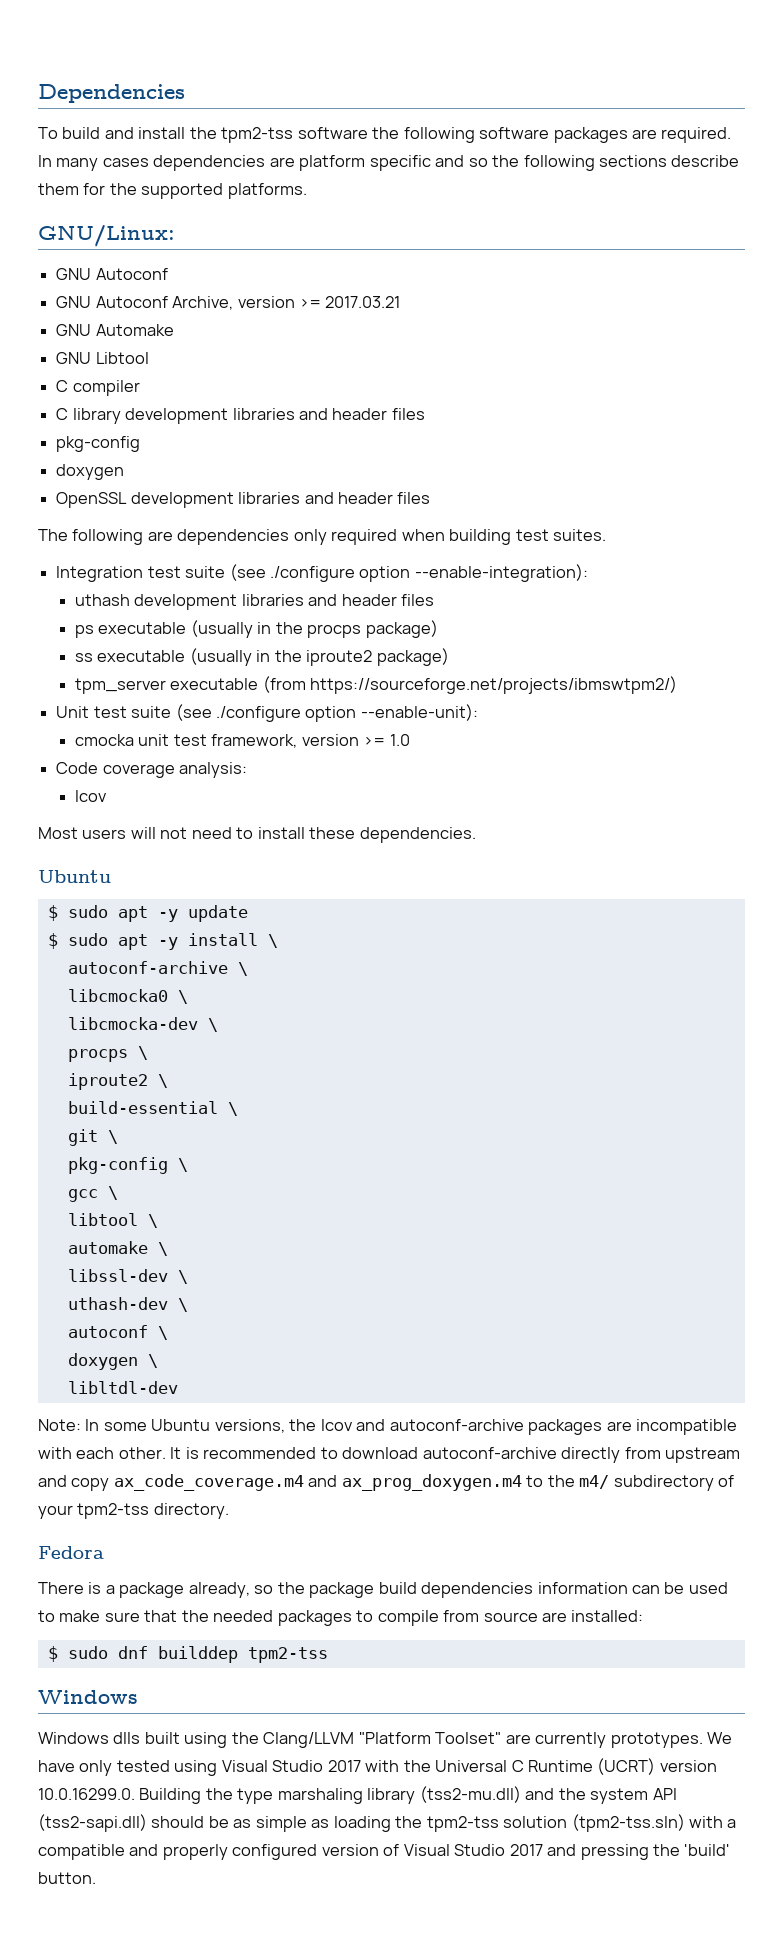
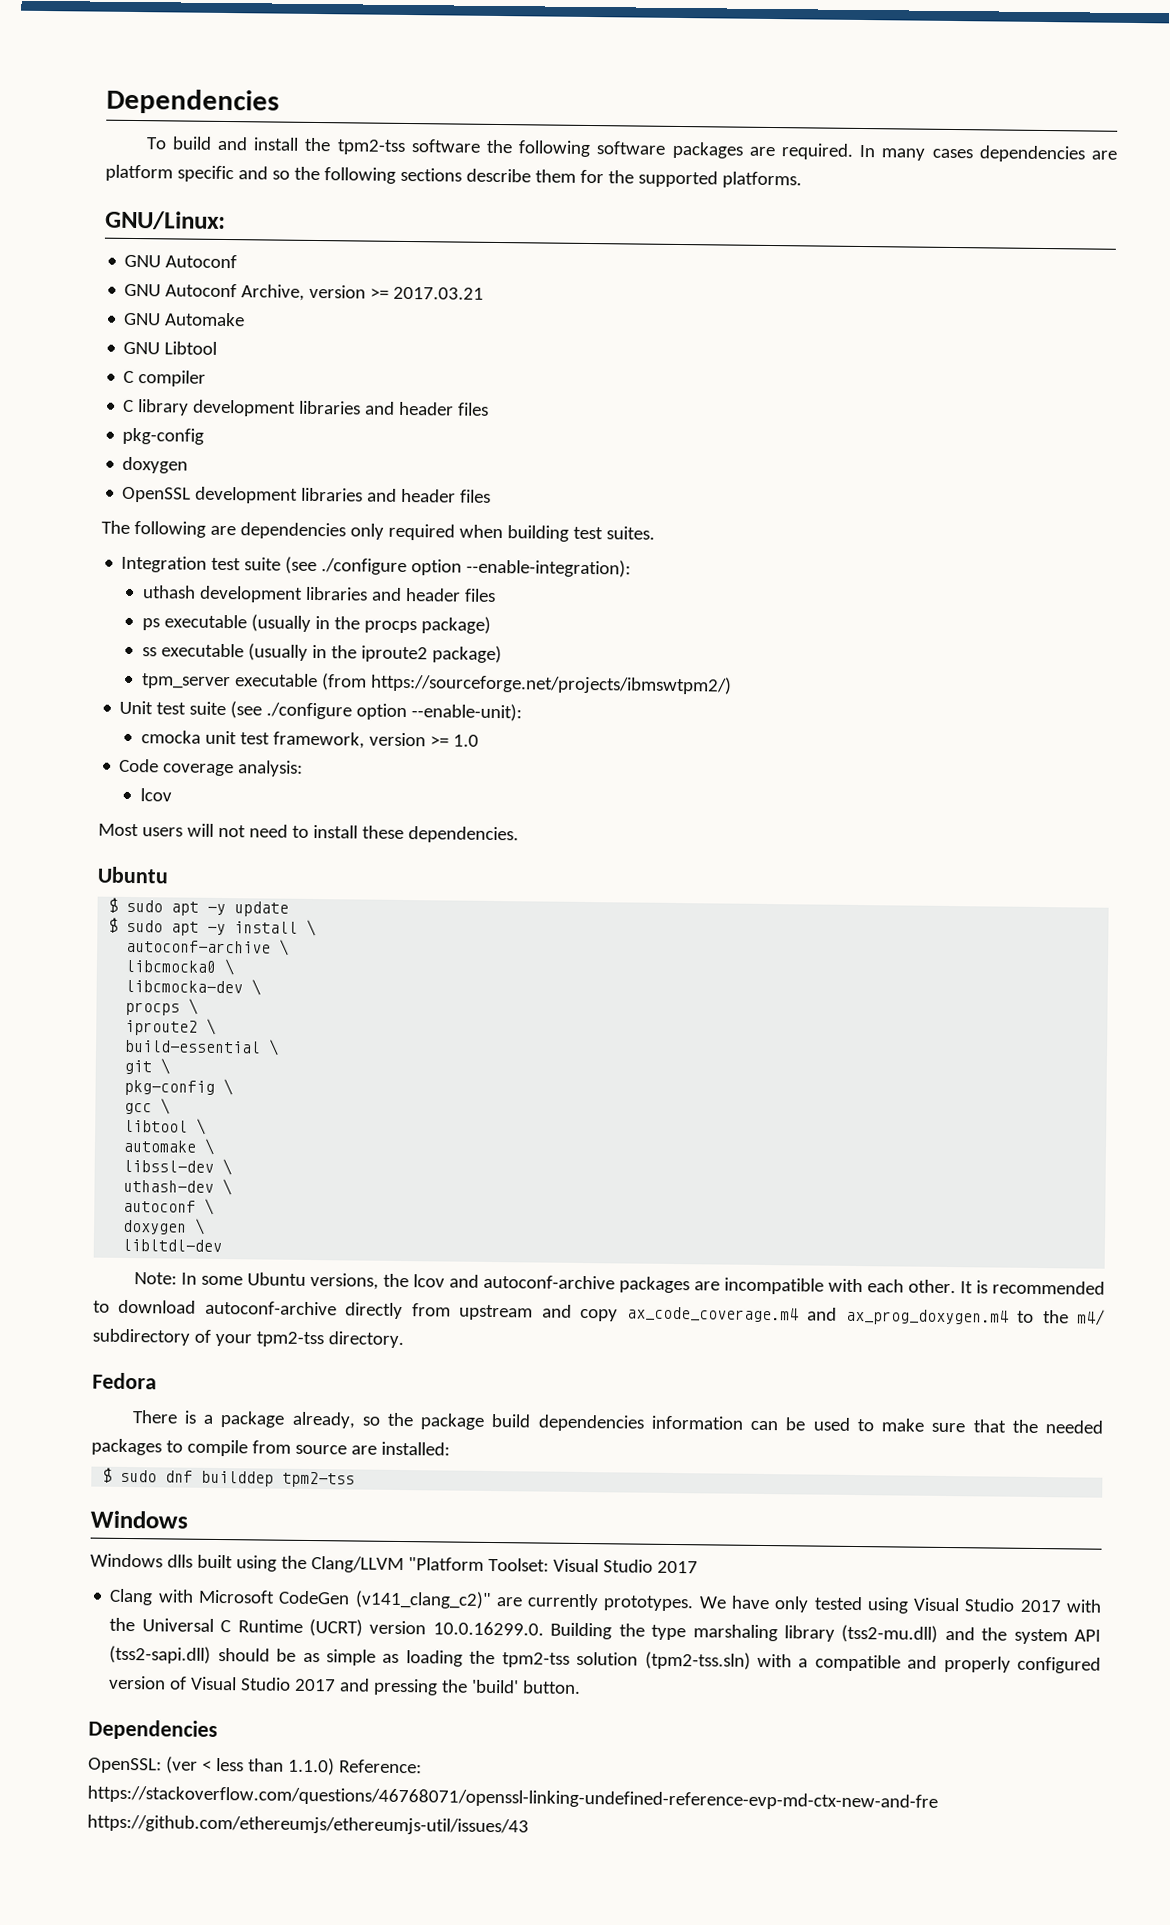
[435,1732,502,1744] Toolset" -> [487,1557,698,1574] [109,1588,492,1610] Toolset: Visual Studio 2017 // Clang with Microsoft CodeGen (v141_clang_c2)"
(96, 1878) none -> [88,1719,218,1741] [88,1756,422,1776] [87,1785,938,1811] [87,1814,529,1836] // Dependencies // OpenSSL: (ver < less than 1.1.0) Reference: https://stackoverflow.com/questions/46768071/openssl-linking-undefined-reference-evp-md-ctx-new-and-fre https://github.com/ethereumjs/ethereumjs-util/issues/43

